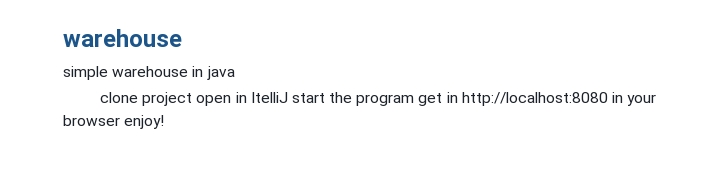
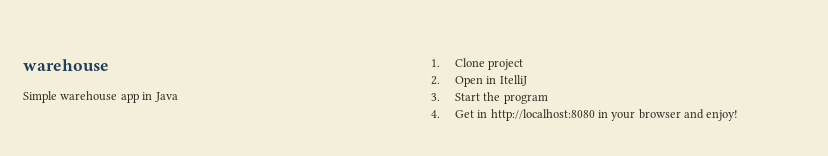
[63,66,235,80] [99,92,138,103] simple warehouse in java // clone -> [23,91,178,103] [431,58,485,67] Simple warehouse app in Java // 1. Clone
[196,95,232,106] open -> [431,76,483,87] // 2. Open
[291,93,325,103] start -> [431,93,480,101] // 3. Start
[418,93,443,106] get -> [431,110,474,118] // 4. Get
(120, 120) none -> [684,109,705,119] and

